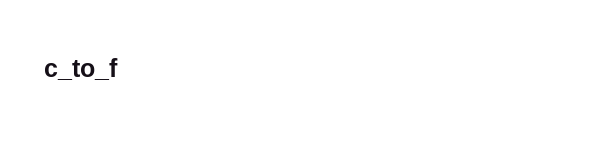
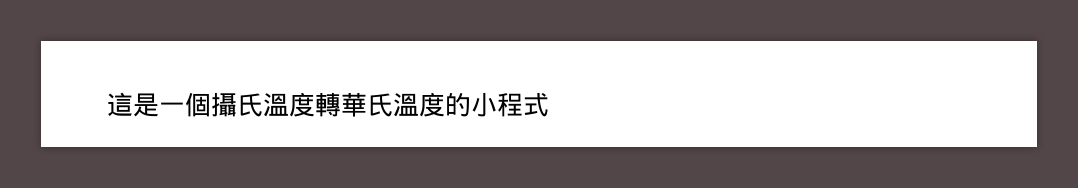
[44,58,118,80] c_to_f -> [107,92,549,117] 這是一個攝氏溫度轉華氏溫度的小程式

